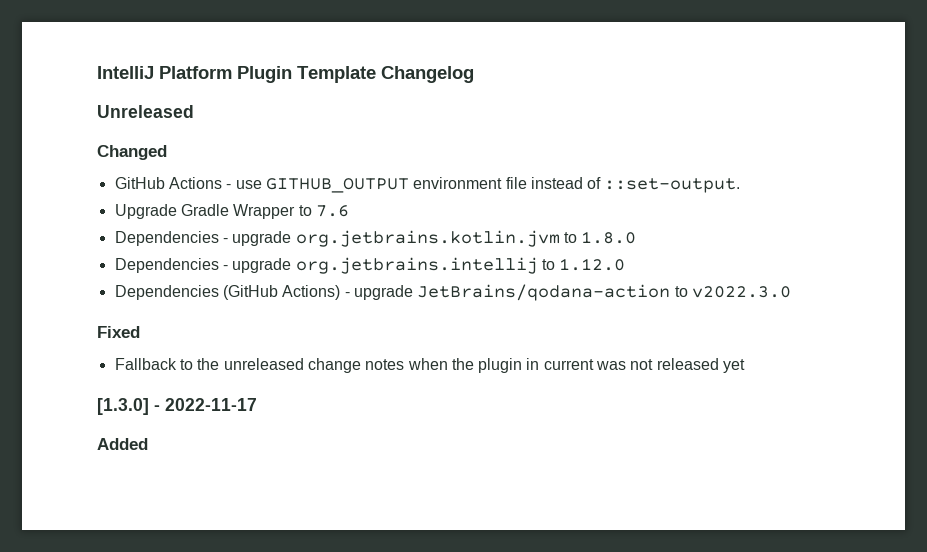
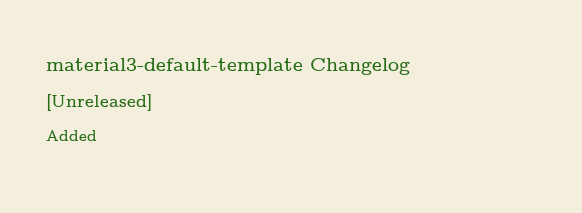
[97,66,474,83] [97,105,194,118] [97,145,167,160] [114,177,741,193] [114,204,349,219] [114,230,637,247] [114,257,626,274] [114,284,791,301] [97,326,140,338] [114,358,746,373] [97,398,257,415] IntelliJ Platform Plugin Template Changelog // Unreleased // Changed // GitHub Actions - use GITHUB_OUTPUT environment file instead of ::set-output. // Upgrade Gradle Wrapper to 7.6 // Dependencies - upgrade org.jetbrains.kotlin.jvm to 1.8.0 // Dependencies - upgrade org.jetbrains.intellij to 1.12.0 // Dependencies (GitHub Actions) - upgrade JetBrains/qodana-action to v2022.3.0 // Fixed // Fallback to the unreleased change notes when the plugin in current was not released yet // [1.3.0] - 2022-11-17 -> [46,58,410,75] [46,94,152,111] material3-default-template Changelog // [Unreleased]

